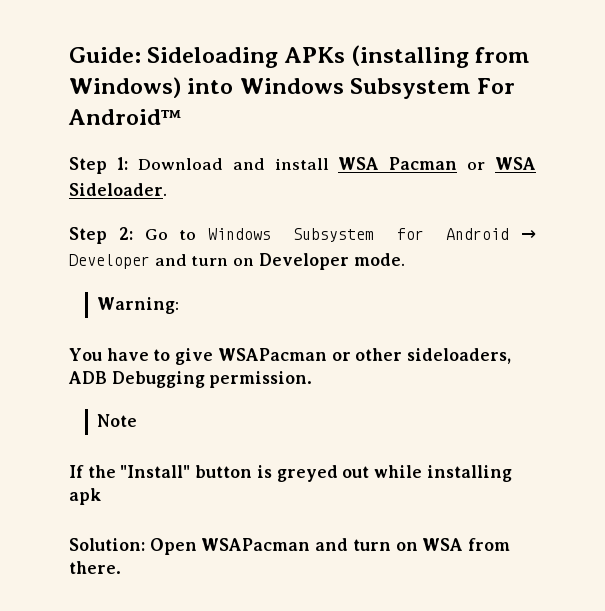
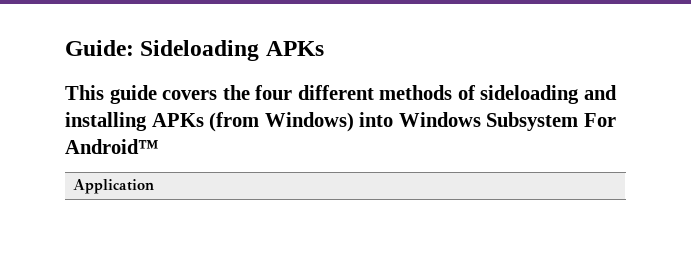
[351,45,531,68] (installing from -> [65,85,617,104] [65,112,260,132] // This guide covers the four different methods of sideloading and installing APKs (from
[69,157,536,174] [69,183,167,196] [69,227,536,244] [69,253,405,270] [97,297,180,314] [69,348,512,365] [68,371,313,388] [97,414,138,427] [69,465,512,482] [69,488,101,505] [69,538,511,555] [69,561,121,574] // Step 1: Download and install WSA Pacman or WSA Sideloader. // Step 2: Go to Windows Subsystem for Android → Developer and turn on Developer mode. // Warning: // You have to give WSAPacman or other sideloaders, ADB Debugging permission. // Note // If the "Install" button is greyed out while installing apk // Solution: Open WSAPacman and turn on WSA from there. -> [72,179,154,194] // Application

